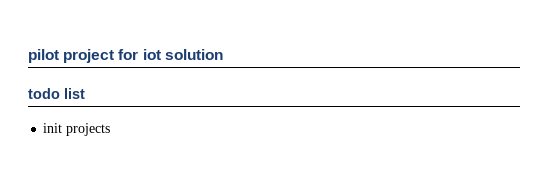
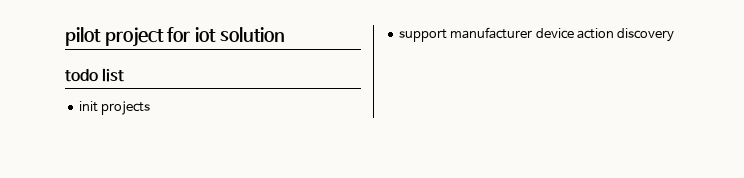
(111, 129) none -> [398,27,675,42] // support manufacturer device action discovery

